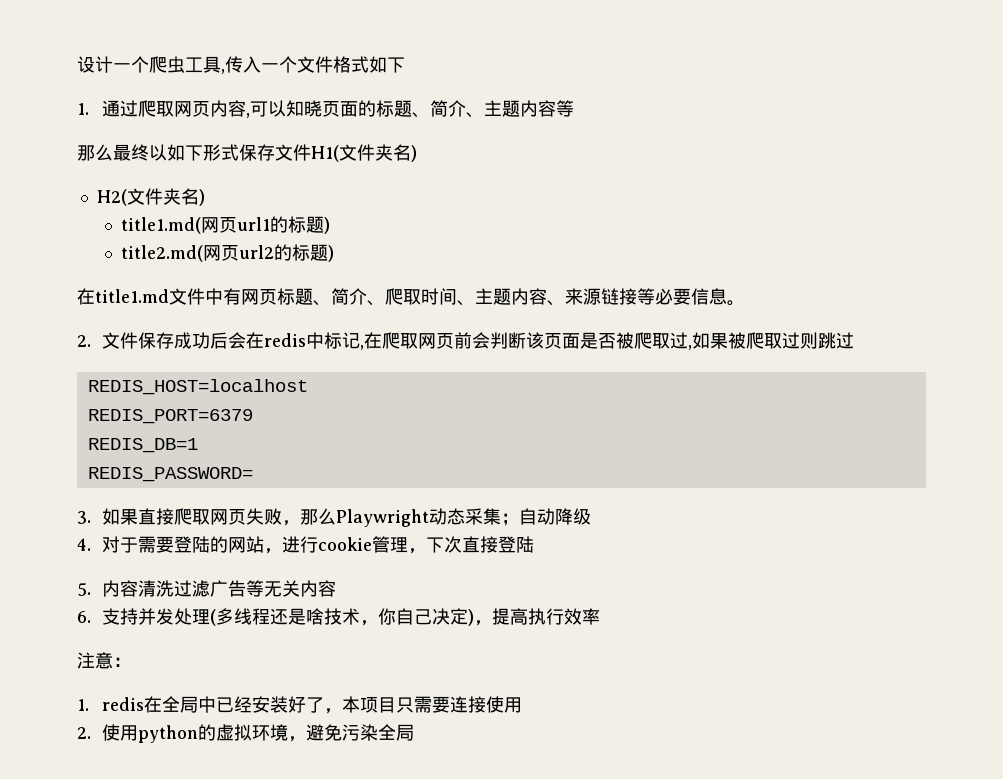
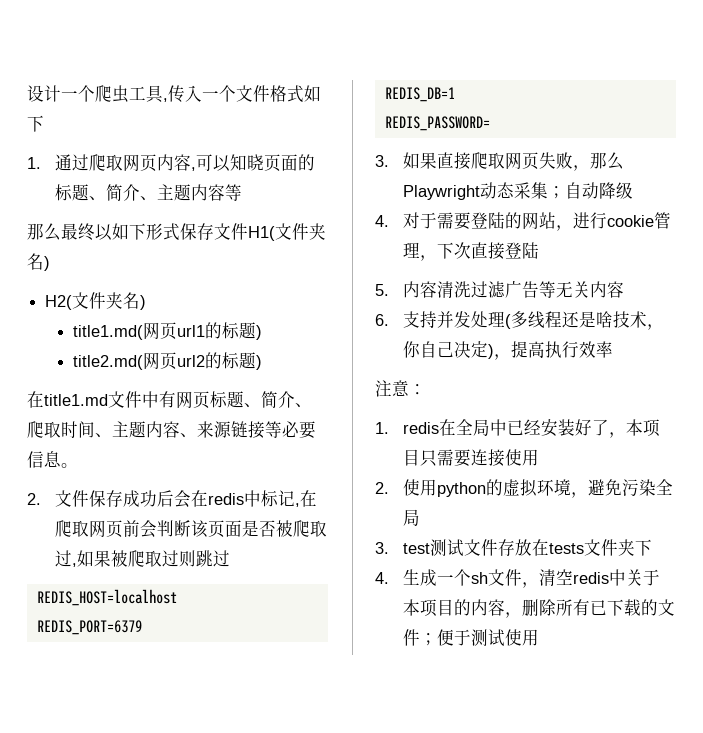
(414, 732) none -> [375,539,652,556] [375,569,660,588] [402,599,675,618] [402,629,539,646] // 3. test测试文件存放在tests文件夹下 // 4.生成一个sh文件，清空redis中关于本项目的内容，删除所有已下载的文件；便于测试使用

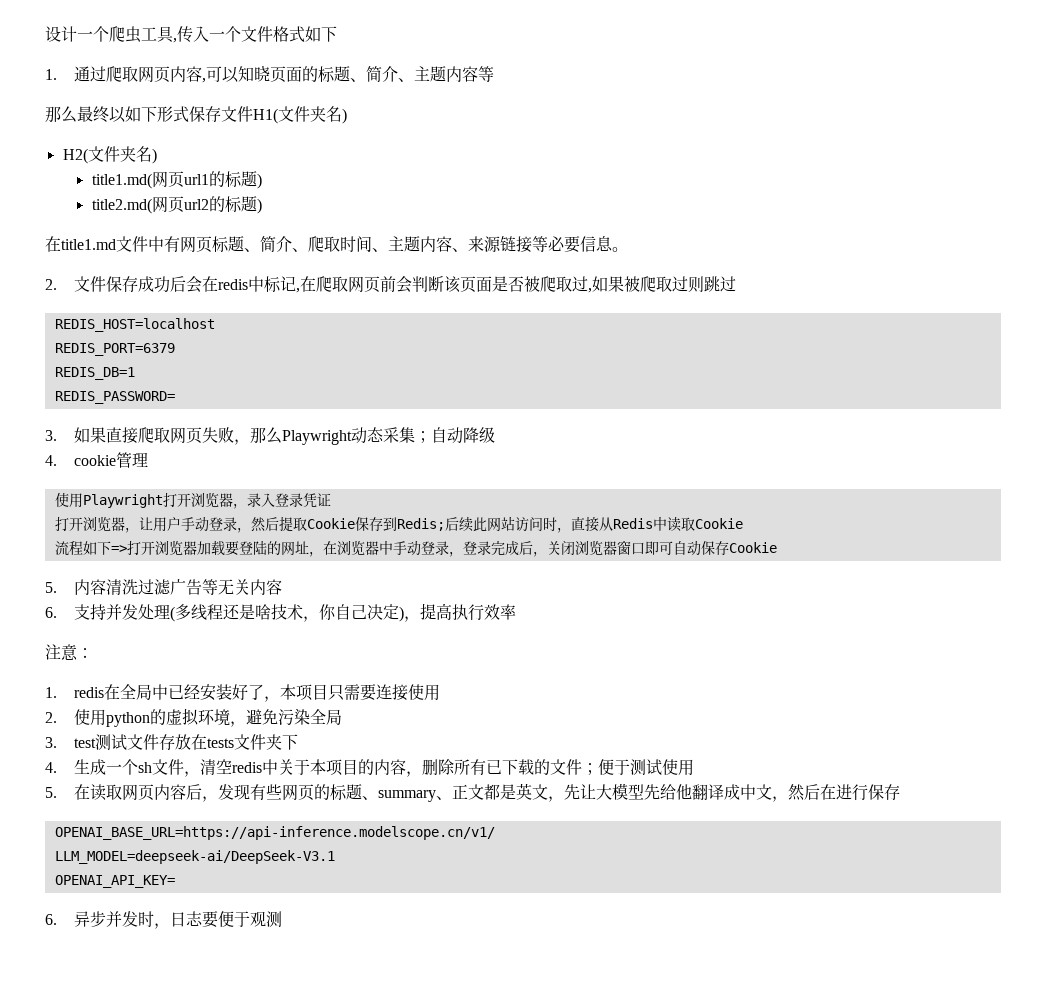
[402,212,671,231] [402,242,539,261] 对于需要登陆的网站，进行cookie管理，下次直接登陆 -> [74,452,149,468] [54,492,331,509] [54,516,743,533] [54,540,777,557] cookie管理 // 使用Playwright打开浏览器，录入登录凭证 // 打开浏览器，让用户手动登录，然后提取Cookie保存到Redis;后续此网站访问时，直接从Redis中读取Cookie // 流程如下=>打开浏览器加载要登陆的网址，在浏览器中手动登录，登录完成后，关闭浏览器窗口即可自动保存Cookie
(539, 637) none -> [45,783,901,802] [54,826,495,840] [54,850,335,864] [54,875,175,888] [45,911,283,929] // 5.在读取网页内容后，发现有些网页的标题、summary、正文都是英文，先让大模型先给他翻译成中文，然后在进行保存 // OPENAI_BASE_URL=https://api-inference.modelscope.cn/v1/ // LLM_MODEL=deepseek-ai/DeepSeek-V3.1 // OPENAI_API_KEY= // 6.异步并发时，日志要便于观测

